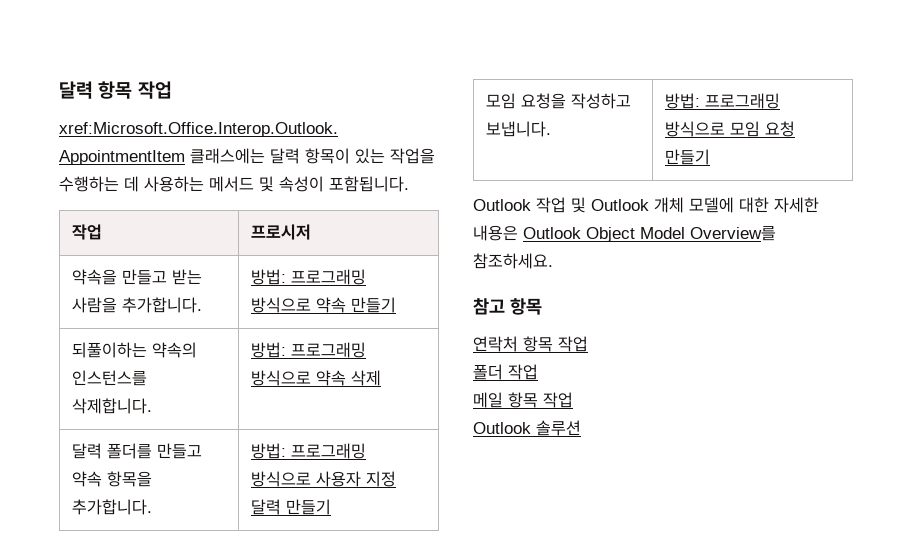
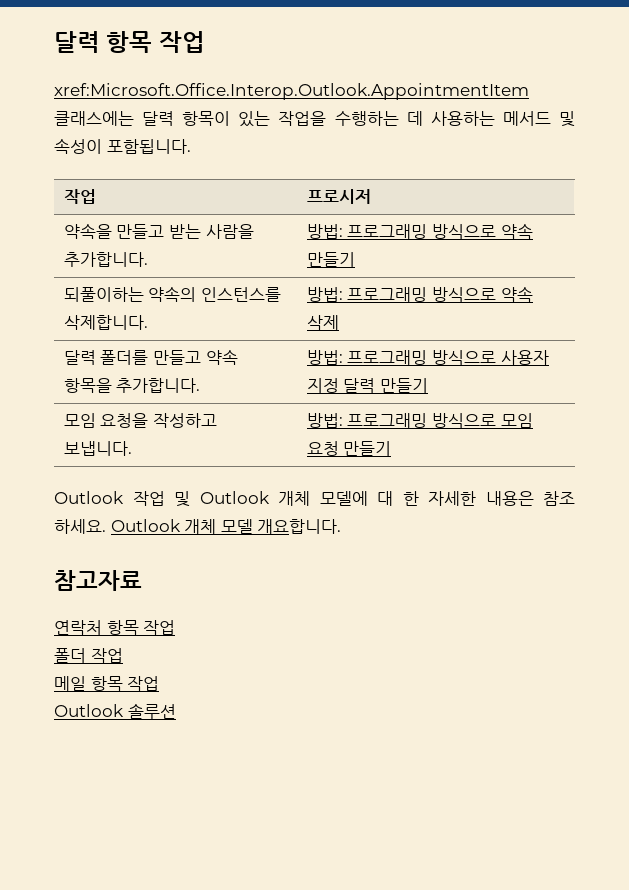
[739,197,819,213] [473,225,776,242] [473,253,553,269] [473,298,542,315] 대한 자세한 내용은 Outlook Object Model Overview를 참조하세요. // 참고 항목 -> [377,491,575,506] [54,519,342,534] [54,570,142,591] 대 한 자세한 내용은 참조 하세요. Outlook 개체 모델 개요합니다. // 참고자료

